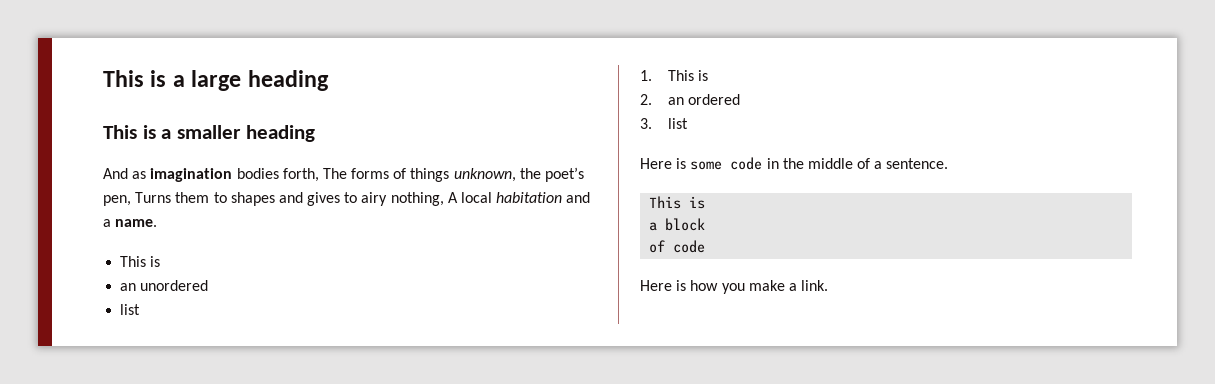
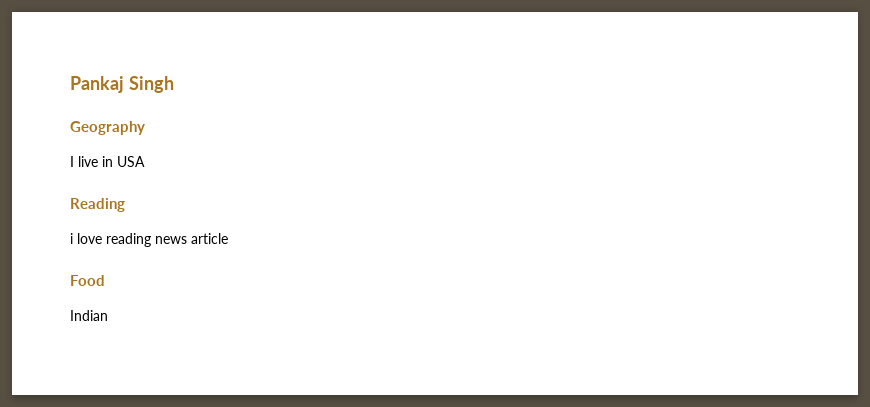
[103,70,329,91] [103,125,315,142] [103,167,585,182] [103,192,591,206] [103,219,158,227] [120,256,161,267] [120,280,209,291] [120,304,141,315] [640,70,709,81] [640,94,741,105] [640,118,688,129] [640,157,949,170] [649,196,706,209] [649,218,706,231] [649,240,706,253] [640,280,829,294] This is a large heading // This is a smaller heading // And as imagination bodies forth, The forms of things unknown, the poet’s pen, Turns them to shapes and gives to airy nothing, A local habitation and a name. // This is // an unordered // list // 1. This is // 2. an ordered // 3. list // Here is some code in the middle of a sentence. // This is // a block // of code // Here is how you make a link. -> [70,76,174,93] [70,121,145,135] [70,156,145,167] [70,198,125,212] [70,233,228,247] [70,275,105,286] [70,310,108,321] Pankaj Singh // Geography // I live in USA // Reading // i love reading news article // Food // Indian

